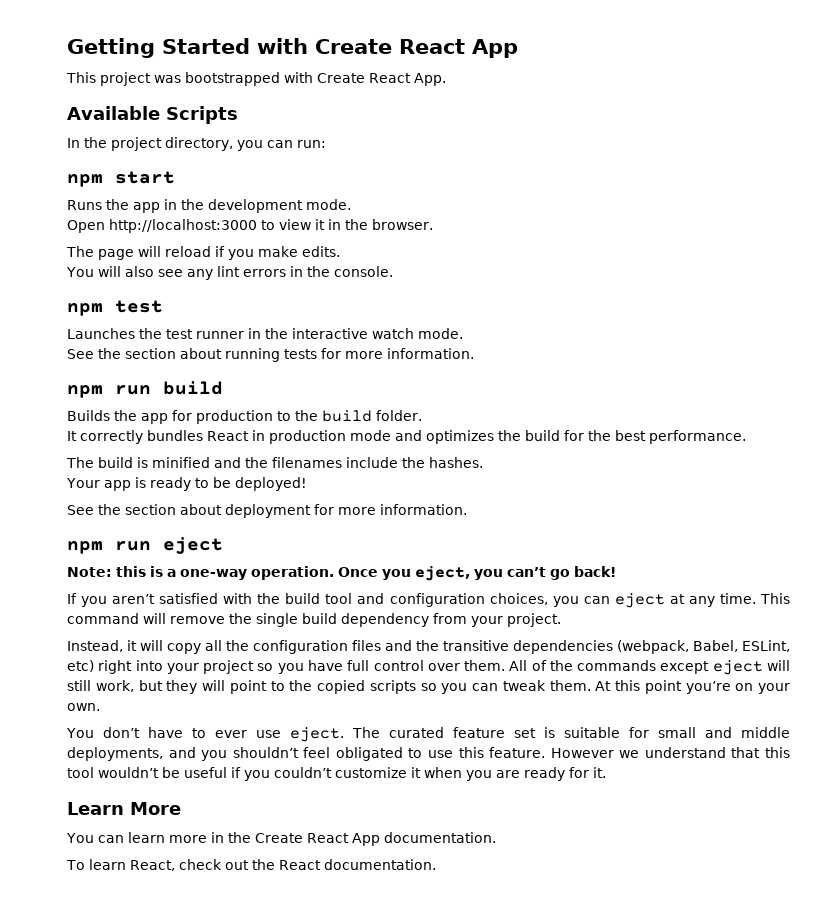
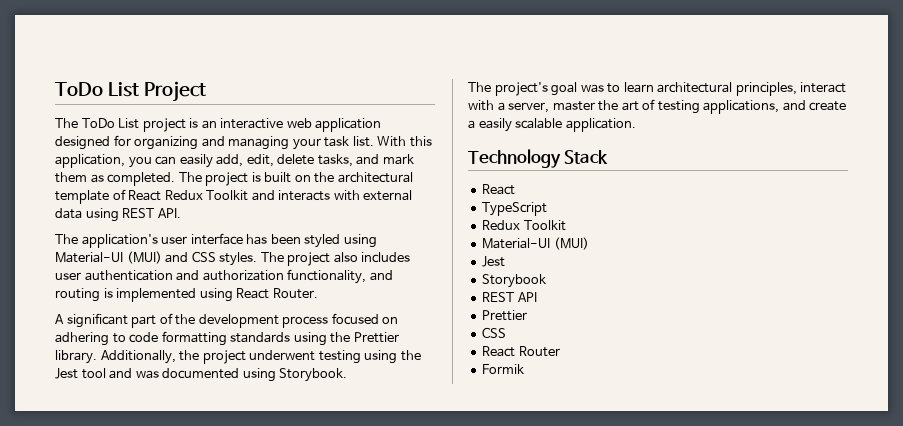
[67,38,518,58] [66,72,446,86] [67,106,238,124] [67,137,326,151] [67,171,175,187] [67,199,351,213] [67,219,433,233] [66,246,340,260] [66,266,393,280] [67,300,163,316] [67,328,463,339] [67,348,474,362] [67,381,223,398] [67,410,422,424] [67,430,746,444] [66,457,483,468] [66,477,307,491] [67,504,467,518] [67,537,223,554] [67,566,616,581] [67,593,790,608] [67,613,561,627] [67,640,790,654] [67,660,790,675] [67,680,790,694] [67,703,100,711] [66,727,790,742] [67,747,790,761] [67,767,606,781] [67,802,181,815] [66,832,496,846] [66,859,436,871] Getting Started with Create React App // This project was bootstrapped with Create React App. // Available Scripts // In the project directory, you can run: // npm start // Runs the app in the development mode. // Open http://localhost:3000 to view it in the browser. // The page will reload if you make edits. // You will also see any lint errors in the console. // npm test // Launches the test runner in the interactive watch mode. // See the section about running tests for more information. // npm run build // Builds the app for production to the build folder. // It correctly bundles React in production mode and optimizes the build for the best performance. // The build is minified and the filenames include the hashes. // Your app is ready to be deployed! // See the section about deployment for more information. // npm run eject // Note: this is a one-way operation. Once you eject, you can’t go back! // If you aren’t satisfied with the build tool and configuration choices, you can eject at any time. This command will remove the single build dependency from your project. // Instead, it will copy all the configuration files and the transitive dependencies (webpack, Babel, ESLint, etc) right into your project so you have full control over them. All of the commands except eject will still work, but they will point to the copied scripts so you can tweak them. At this point you’re on your own. // You don’t have to ever use eject. The curated feature set is suitable for small and middle deployments, and you shouldn’t feel obligated to use this feature. However we understand that this tool wouldn’t be useful if you couldn’t customize it when you are ready for it. // Learn More // You can learn more in the Create React App documentation. // To learn React, check out the React documentation. -> [55,81,206,102] [55,118,382,132] [55,135,432,150] [55,154,414,168] [55,172,413,186] [55,189,413,204] [55,208,181,222] [55,233,377,248] [55,251,411,266] [55,269,393,284] [55,288,318,302] [55,313,399,328] [55,331,399,346] [55,350,421,364] [55,368,348,382] [468,82,847,96] [468,99,847,114] [468,118,636,132] [468,149,609,168] [482,184,516,195] [482,202,548,216] [482,220,566,231] [482,237,589,250] [482,256,506,267] [482,274,547,288] [482,292,537,302] [482,310,528,321] [482,327,507,338] [482,346,560,357] [482,364,525,374] ToDo List Project // The ToDo List project is an interactive web application designed for organizing and managing your task list. With this application, you can easily add, edit, delete tasks, and mark them as completed. The project is built on the architectural template of React Redux Toolkit and interacts with external data using REST API. // The application's user interface has been styled using Material-UI (MUI) and CSS styles. The project also includes user authentication and authorization functionality, and routing is implemented using React Router. // A significant part of the development process focused on adhering to code formatting standards using the Prettier library. Additionally, the project underwent testing using the Jest tool and was documented using Storybook. // The project's goal was to learn architectural principles, interact with a server, master the art of testing applications, and create a easily scalable application. // Technology Stack // React // TypeScript // Redux Toolkit // Material-UI (MUI) // Jest // Storybook // REST API // Prettier // CSS // React Router // Formik

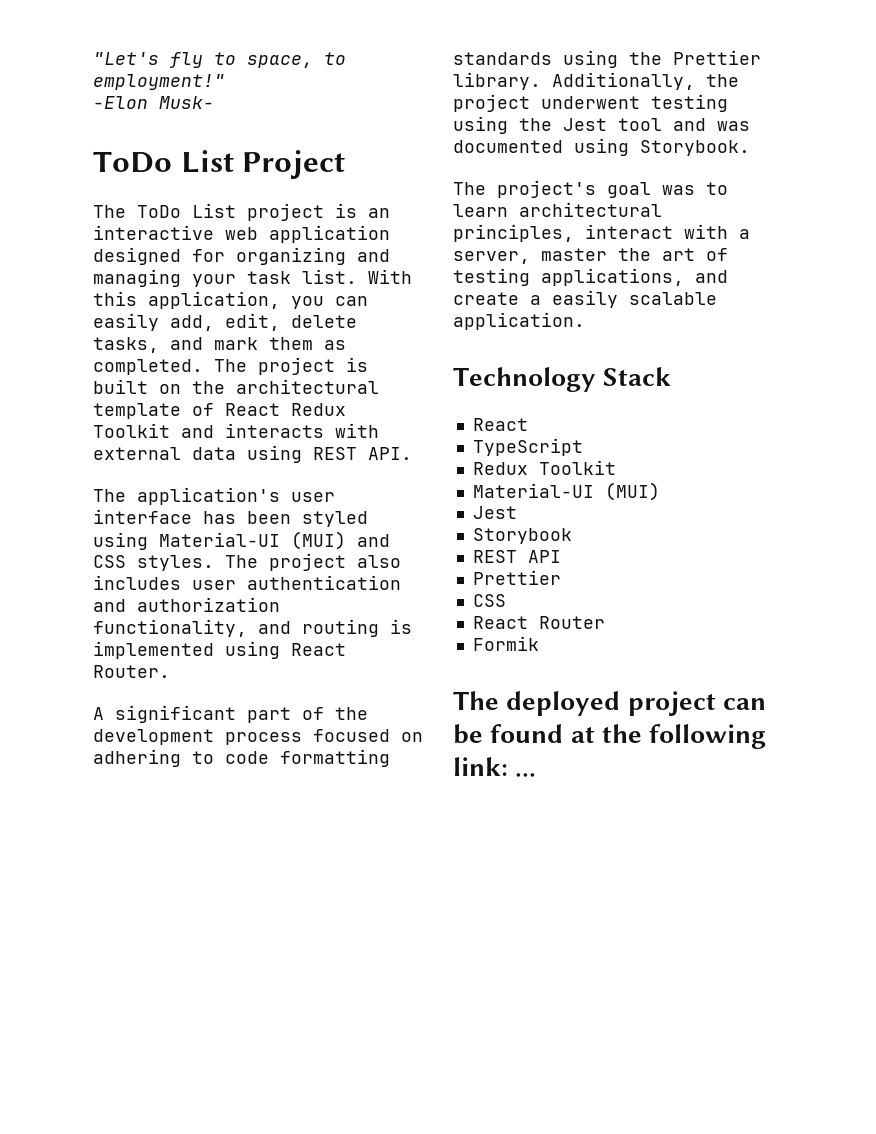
(55, 89) none -> [93,52,346,68] [93,74,225,90] [93,96,214,109] "Let's fly to space, to employment!" // -Elon Musk- //
(525, 369) none -> [453,691,766,716] [453,724,767,749] [453,757,537,777] // The deployed project can be found at the following link: ...

